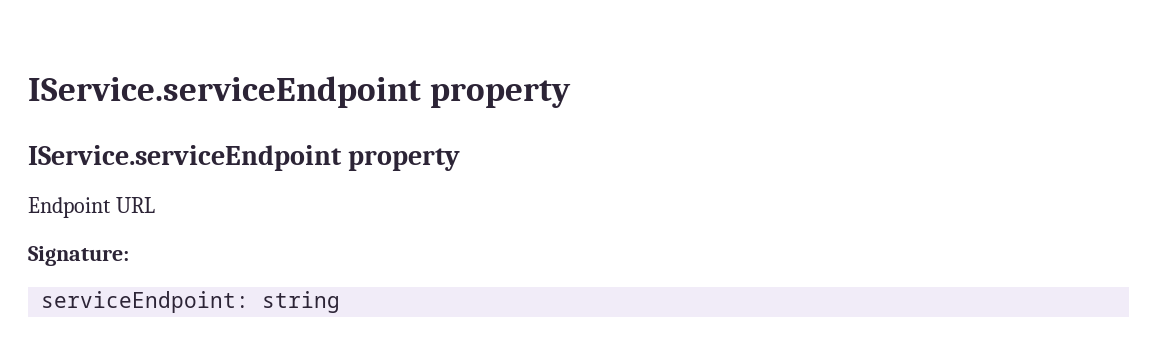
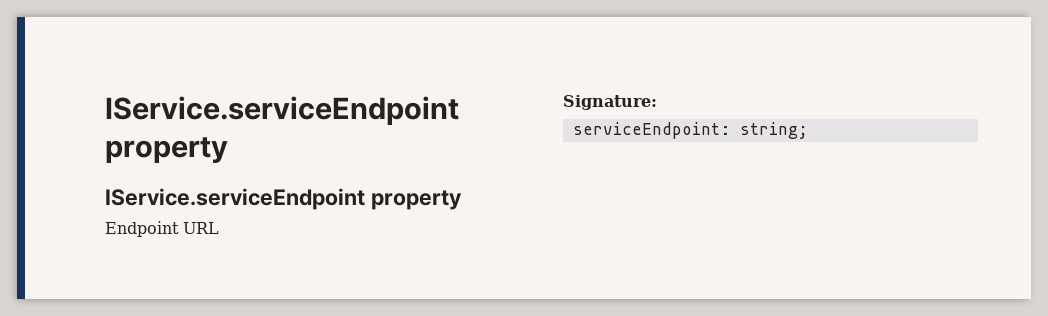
[262,291,341,313] string -> [739,122,808,139] string;

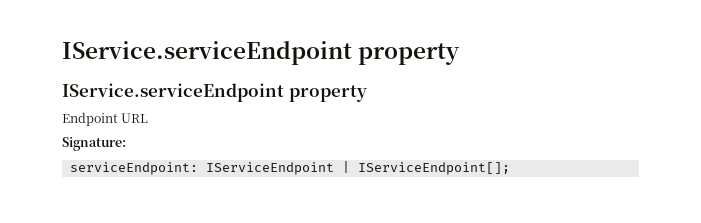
[739,122,808,139] string; -> [205,161,510,175] IServiceEndpoint | IServiceEndpoint[];

